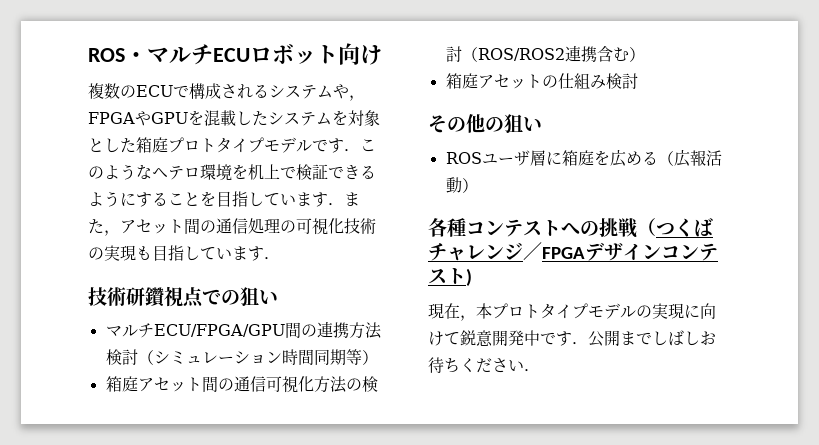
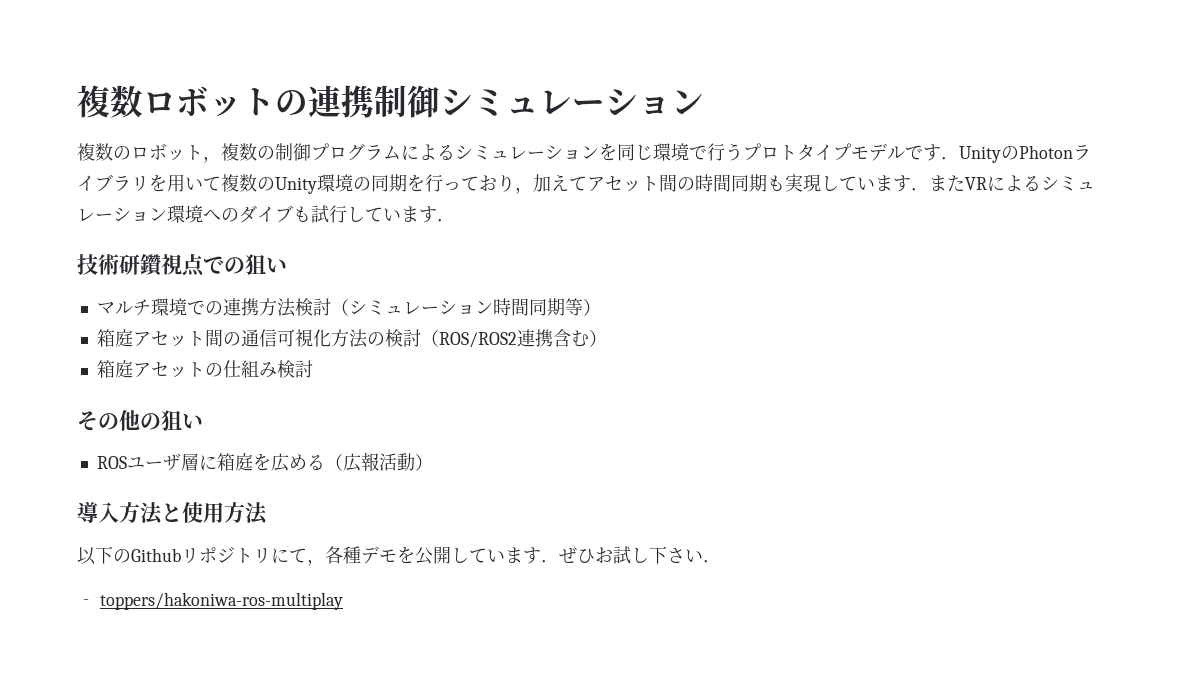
[88,43,382,65] [88,83,365,101] [88,110,380,126] [88,137,168,153] ROS・マルチECUロボット向け // 複数のECUで構成されるシステムや，FPGAやGPUを混載したシステムを対象とした箱庭 -> [77,85,704,118] [77,143,743,163] 複数ロボットの連携制御シミュレーション // 複数のロボット，複数の制御プログラムによるシミュレーションを同じ環境で行う
[360,139,376,152] [88,164,376,181] [88,191,360,207] [88,218,376,236] [88,245,184,261] このようなヘテロ環境を机上で検証できるようにすることを目指しています．また，アセット間の通信処理の可視化技術の実現も目指 -> [959,145,1091,163] [77,174,1095,194] [77,205,347,223] UnityのPhotonライブラリを用いて複数のUnity環境の同期を行っており，加えてアセット間の時間同期も実現しています．またVRによるシミュレーション環境へのダイブも試行
[153,322,301,338] ECU/FPGA/GPU間 -> [150,298,205,316] 環境で
[428,218,713,238] [428,242,718,261] [428,268,472,286] [428,303,716,321] [428,330,716,347] [428,357,492,373] 各種コンテストへの挑戦（つくばチャレンジ／FPGAデザインコンテスト) // 現在，本プロトタイプモデルの実現に向けて鋭意開発中です．公開までしばしお待ちくだ -> [77,502,268,525] [77,546,667,566] 導入方法と使用方法 // 以下のGithubリポジトリにて，各種デモを公開しています．ぜひお試し下
(540, 370) none -> [77,592,343,610] // ‐ toppers/hakoniwa-ros-multiplay

